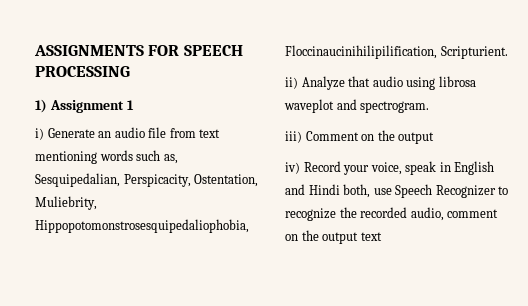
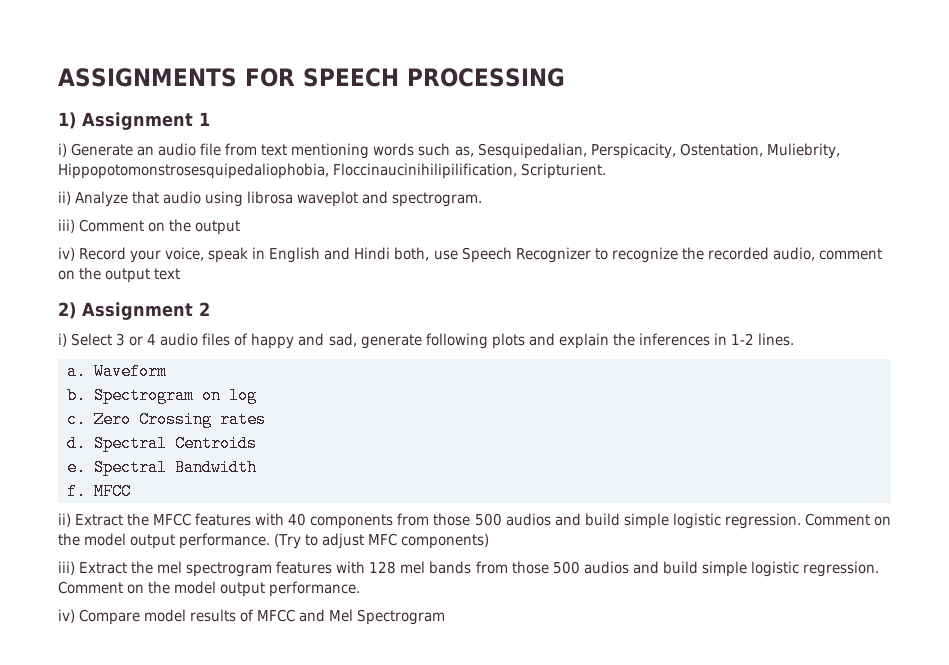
(382, 236) none -> [58,302,210,320] [58,333,794,349] [67,363,167,380] [67,387,257,404] [67,411,266,428] [67,435,257,452] [67,459,257,476] [67,483,131,500] [58,513,891,529] [58,533,490,549] [58,561,879,577] [58,581,361,597] [58,609,446,625] // 2) Assignment 2 // i) Select 3 or 4 audio files of happy and sad, generate following plots and explain the inferences in 1-2 lines. // a. Waveform // b. Spectrogram on log // c. Zero Crossing rates // d. Spectral Centroids // e. Spectral Bandwidth // f. MFCC // ii) Extract the MFCC features with 40 components from those 500 audios and build simple logistic regression. Comment on the model output performance. (Try to adjust MFC components) // iii) Extract the mel spectrogram features with 128 mel bands from those 500 audios and build simple logistic regression. Comment on the model output performance. // iv) Compare model results of MFCC and Mel Spectrogram

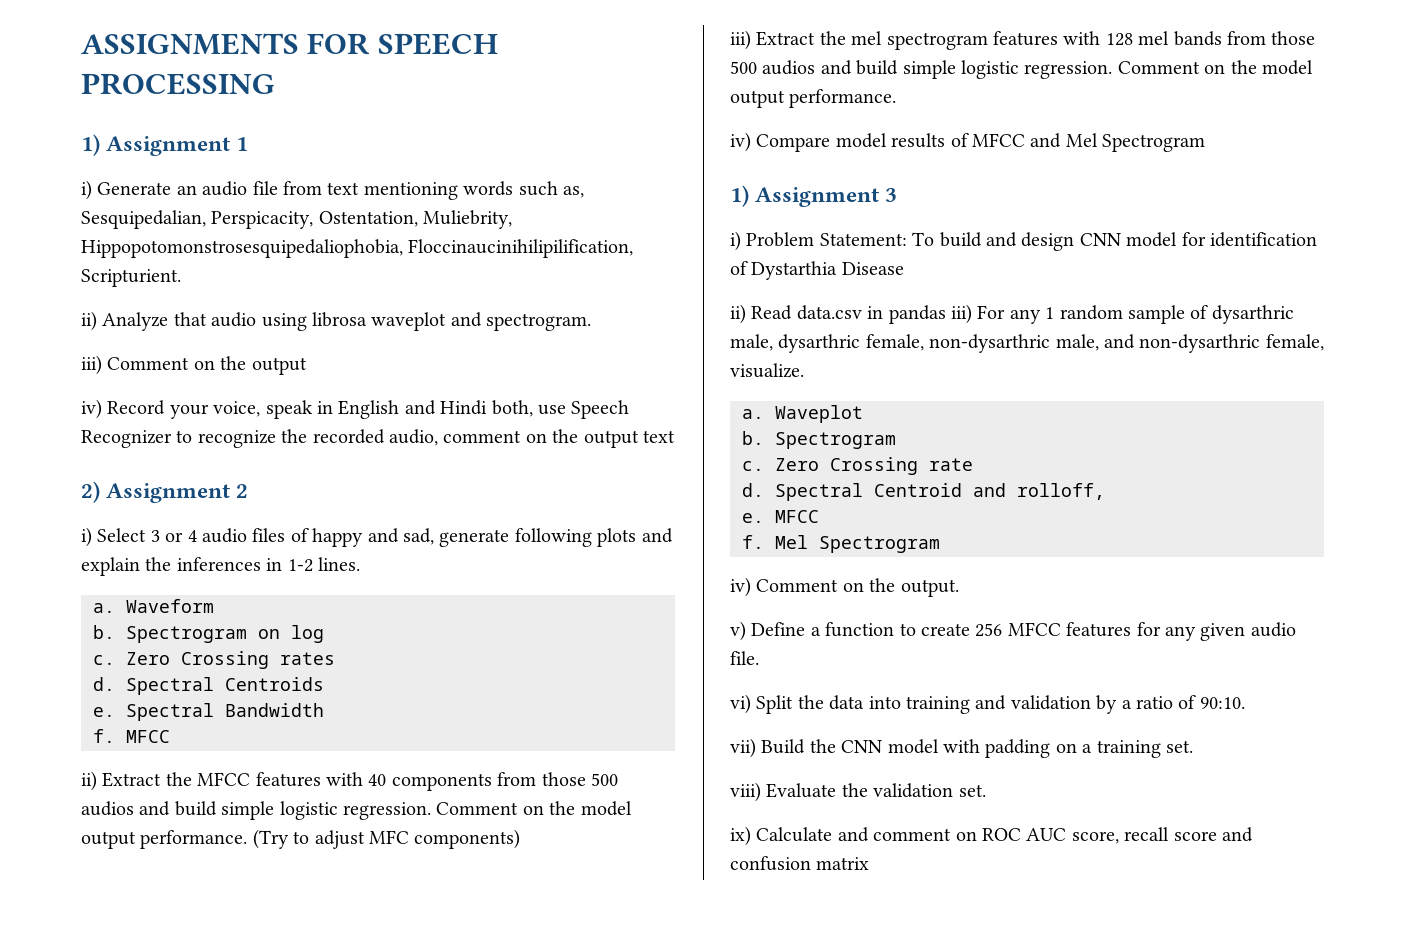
(446, 617) none -> [730,185,898,207] [730,231,1317,251] [730,261,904,280] [730,304,1294,324] [730,334,1324,353] [730,363,804,378] [742,405,863,423] [742,431,896,449] [742,457,973,475] [742,483,1105,501] [742,510,819,523] [742,535,940,553] [730,577,959,597] [730,621,1296,641] [730,651,759,665] [730,694,1245,714] [730,738,1193,758] [730,782,986,802] [730,826,1253,846] [730,856,870,871] // 1) Assignment 3 // i) Problem Statement: To build and design CNN model for identification of Dystarthia Disease // ii) Read data.csv in pandas iii) For any 1 random sample of dysarthric male, dysarthric female, non-dysarthric male, and non-dysarthric female, visualize. // a. Waveplot // b. Spectrogram // c. Zero Crossing rate // d. Spectral Centroid and rolloff, // e. MFCC // f. Mel Spectrogram // iv) Comment on the output. // v) Define a function to create 256 MFCC features for any given audio file. // vi) Split the data into training and validation by a ratio of 90:10. // vii) Build the CNN model with padding on a training set. // viii) Evaluate the validation set. // ix) Calculate and comment on ROC AUC score, recall score and confusion matrix

